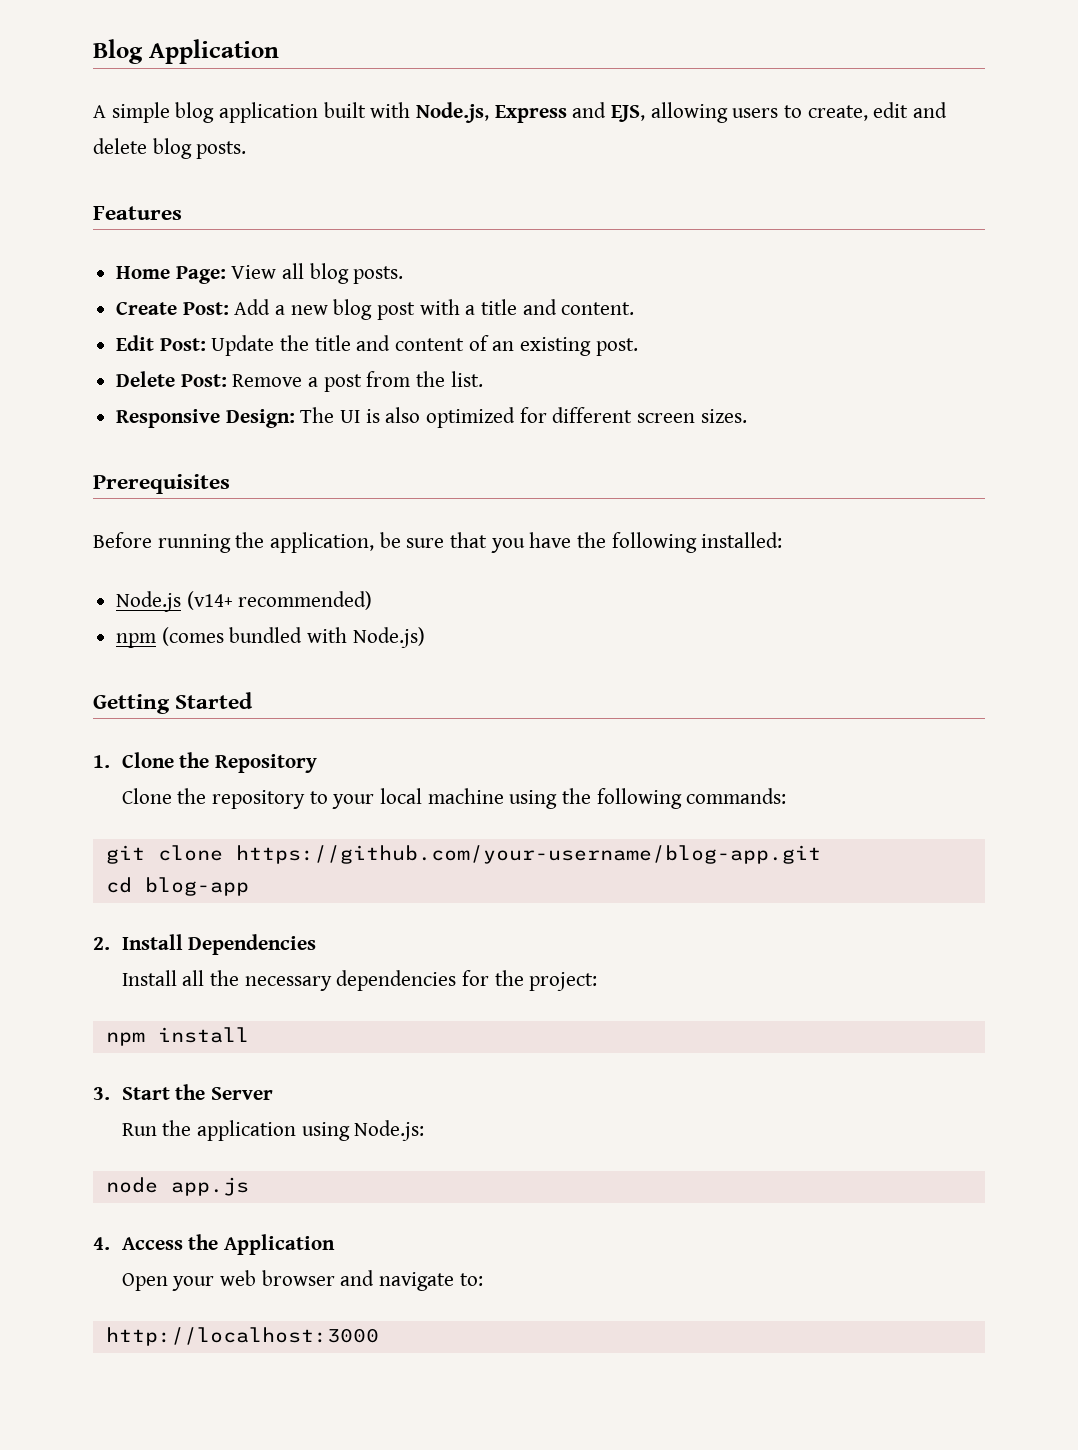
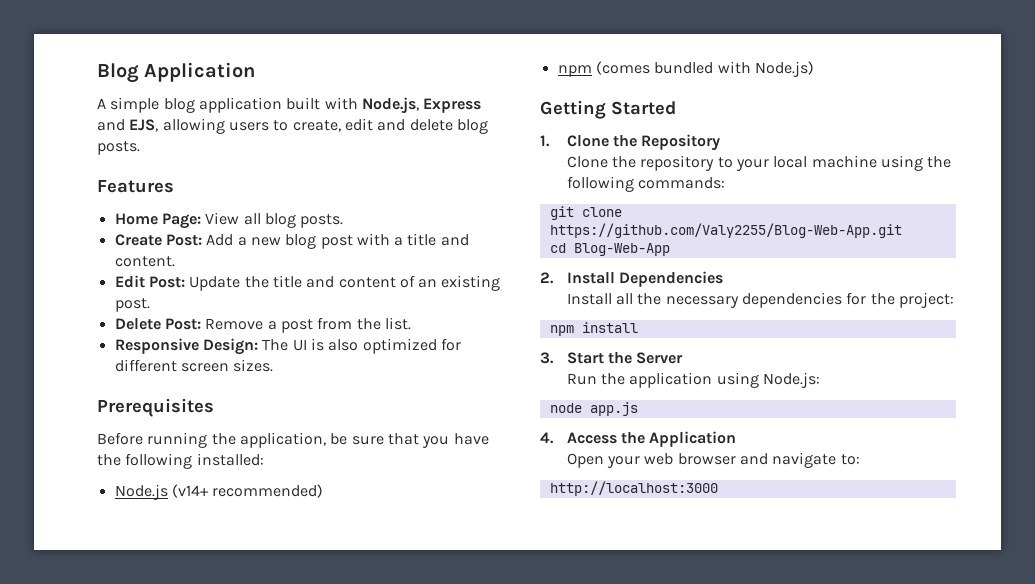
[235,845,821,864] https://github.com/your-username/blog-app.git -> [549,223,902,238] https://github.com/Valy2255/Blog-Web-App.git
[144,877,249,896] blog-app -> [573,243,670,256] Blog-Web-App

